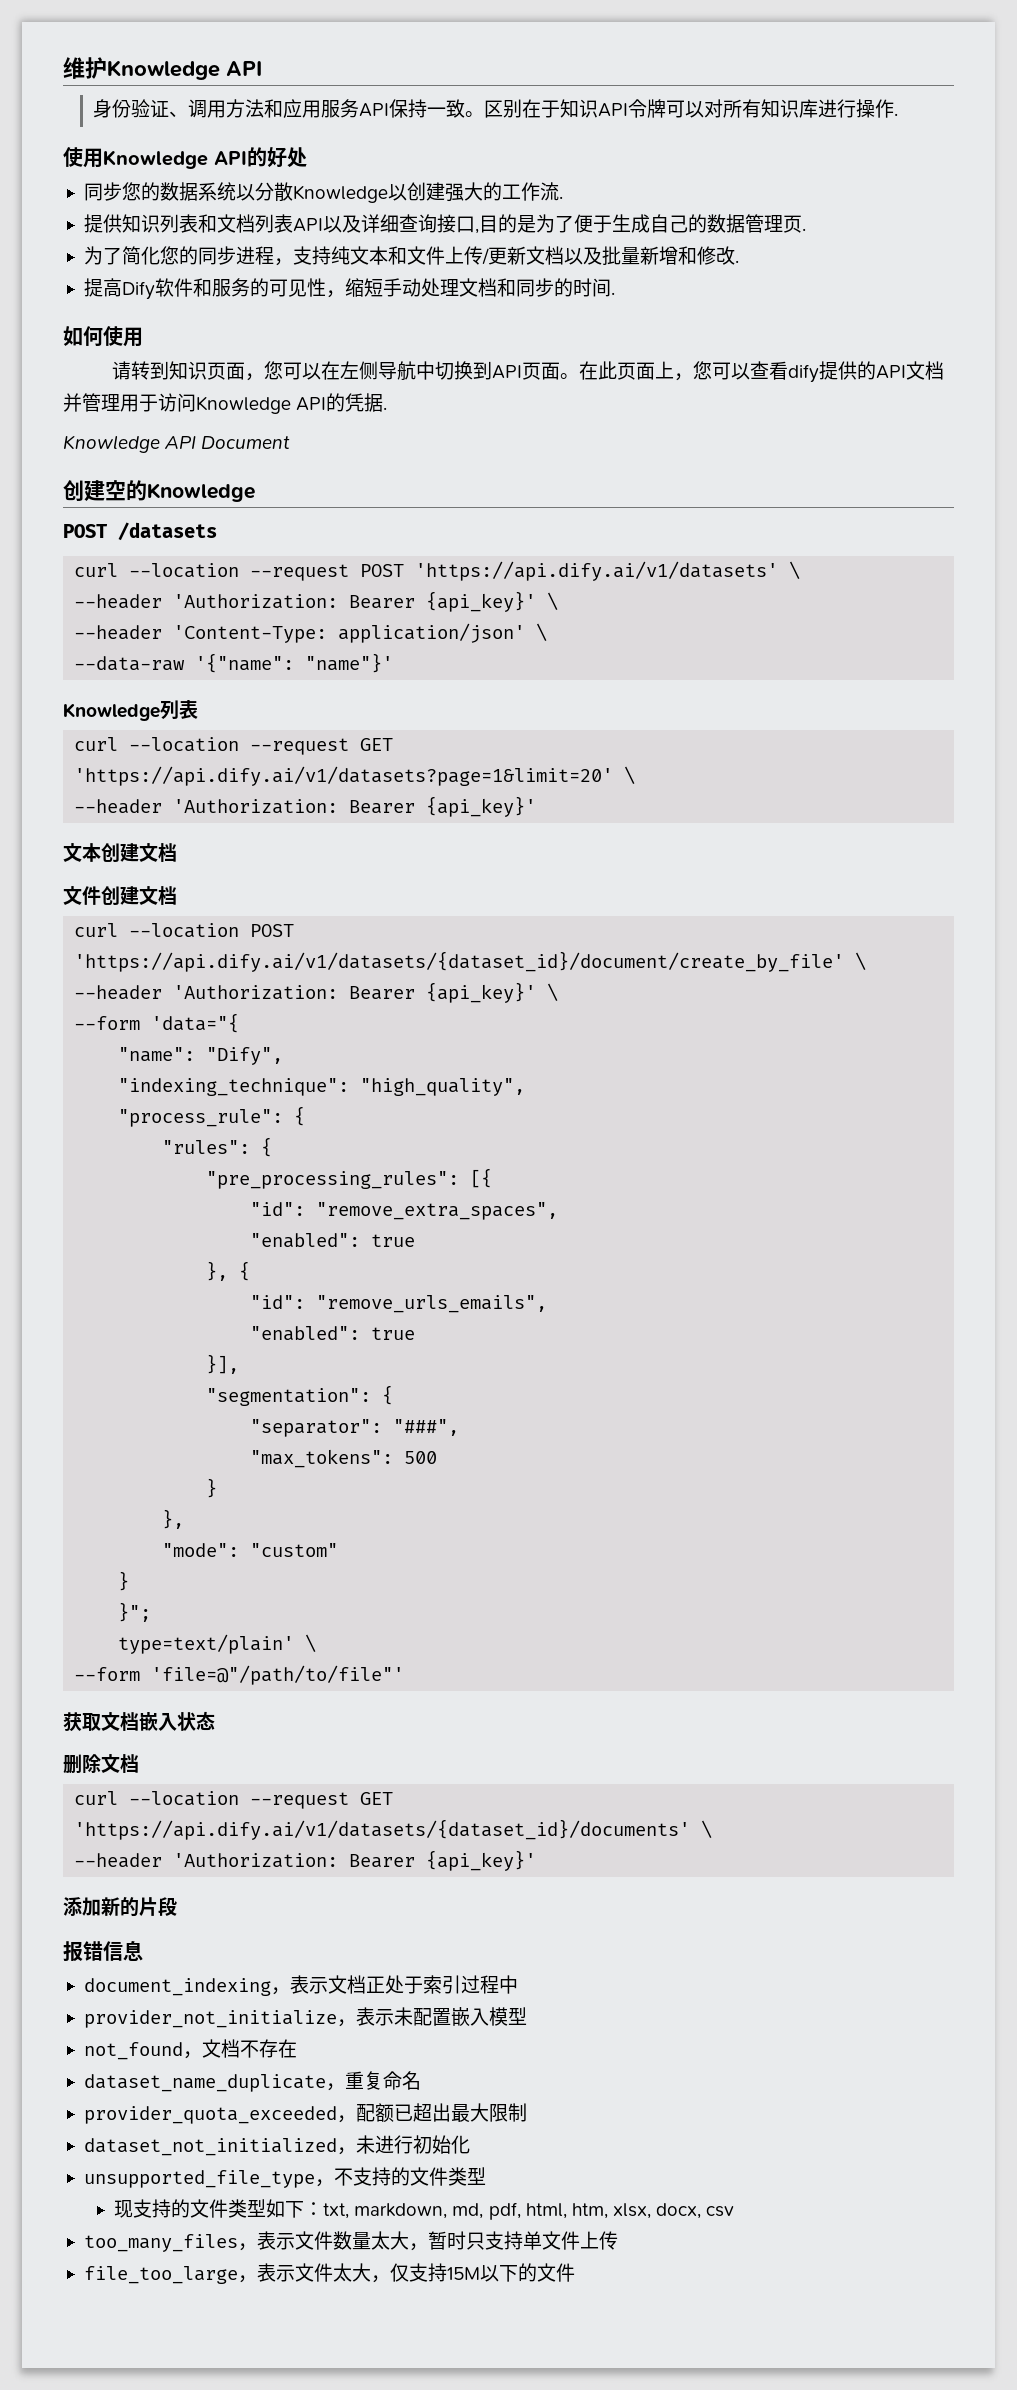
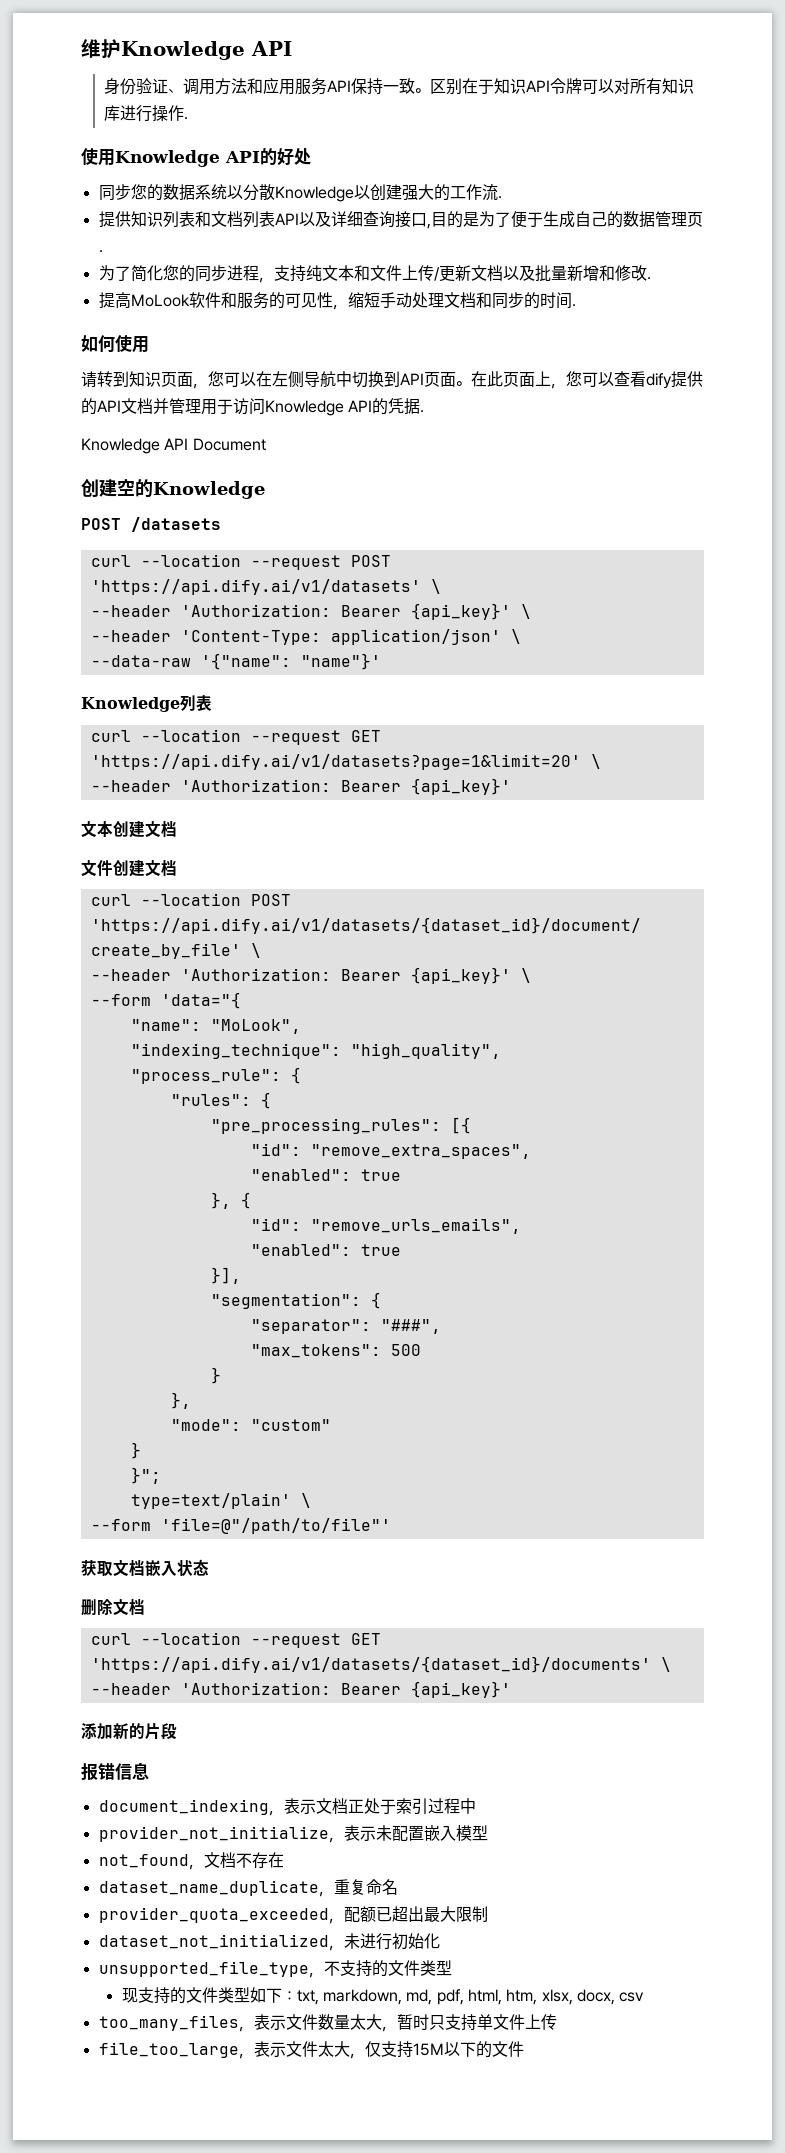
[121,281,155,300] Dify -> [130,294,190,307] MoLook
[206,1047,284,1065] "Dify", -> [210,1019,301,1034] "MoLook",

